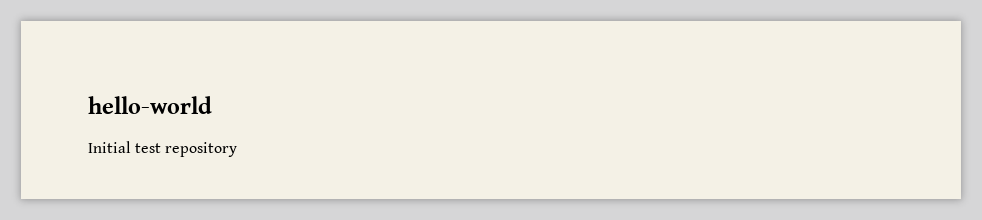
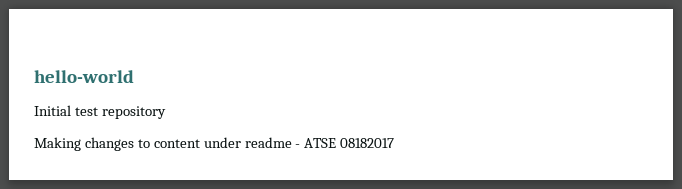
(238, 149) none -> [34,137,395,151] // Making changes to content under readme - ATSE 08182017

